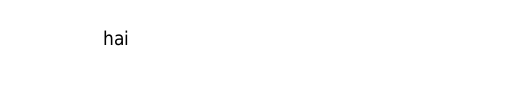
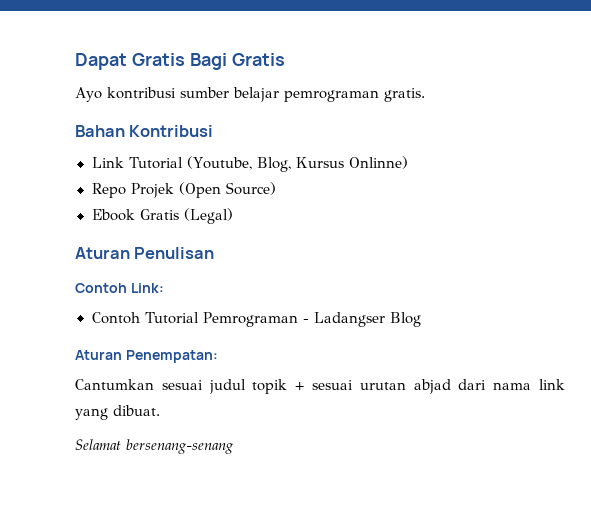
[103,30,129,46] hai -> [75,53,285,70] [75,87,425,102] [75,125,214,137] [91,156,409,172] [91,182,276,198] [91,208,233,224] [75,247,215,259] [75,283,164,293] [91,312,422,327] [75,350,218,363] [75,379,565,394] [75,405,160,420] [75,439,234,454] Dapat Gratis Bagi Gratis // Ayo kontribusi sumber belajar pemrograman gratis. // Bahan Kontribusi // Link Tutorial (Youtube, Blog, Kursus Onlinne) // Repo Projek (Open Source) // Ebook Gratis (Legal) // Aturan Penulisan // Contoh Link: // Contoh Tutorial Pemrograman - Ladangser Blog // Aturan Penempatan: // Cantumkan sesuai judul topik + sesuai urutan abjad dari nama link yang dibuat. // Selamat bersenang-senang

